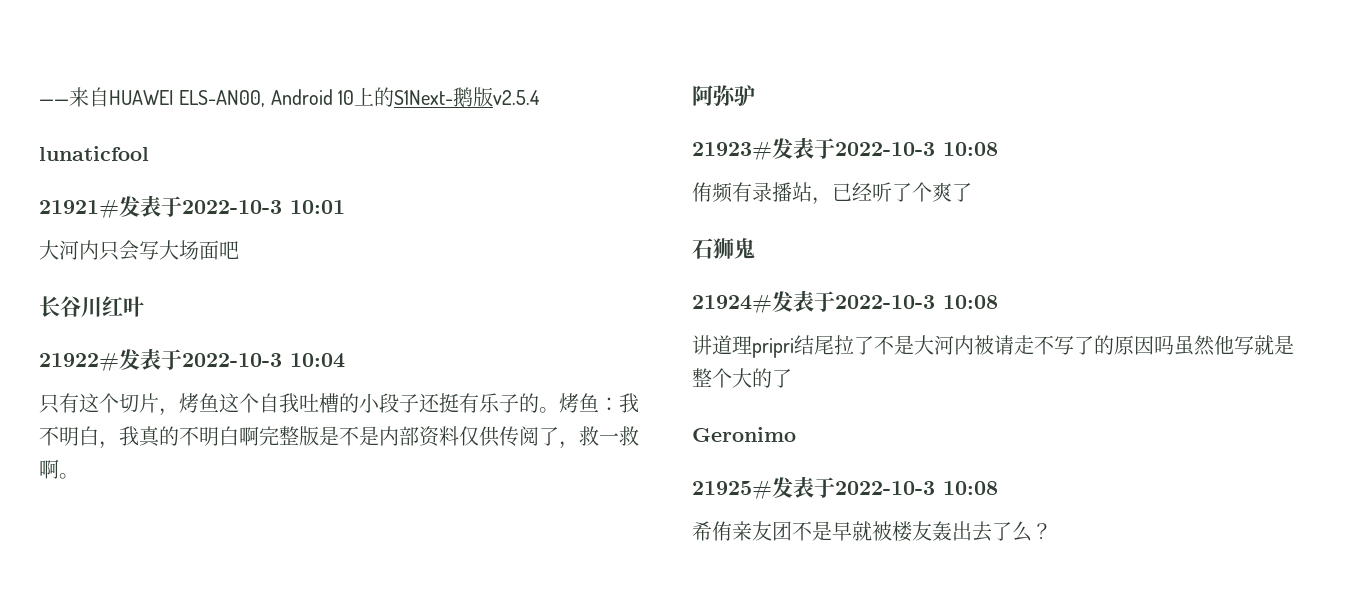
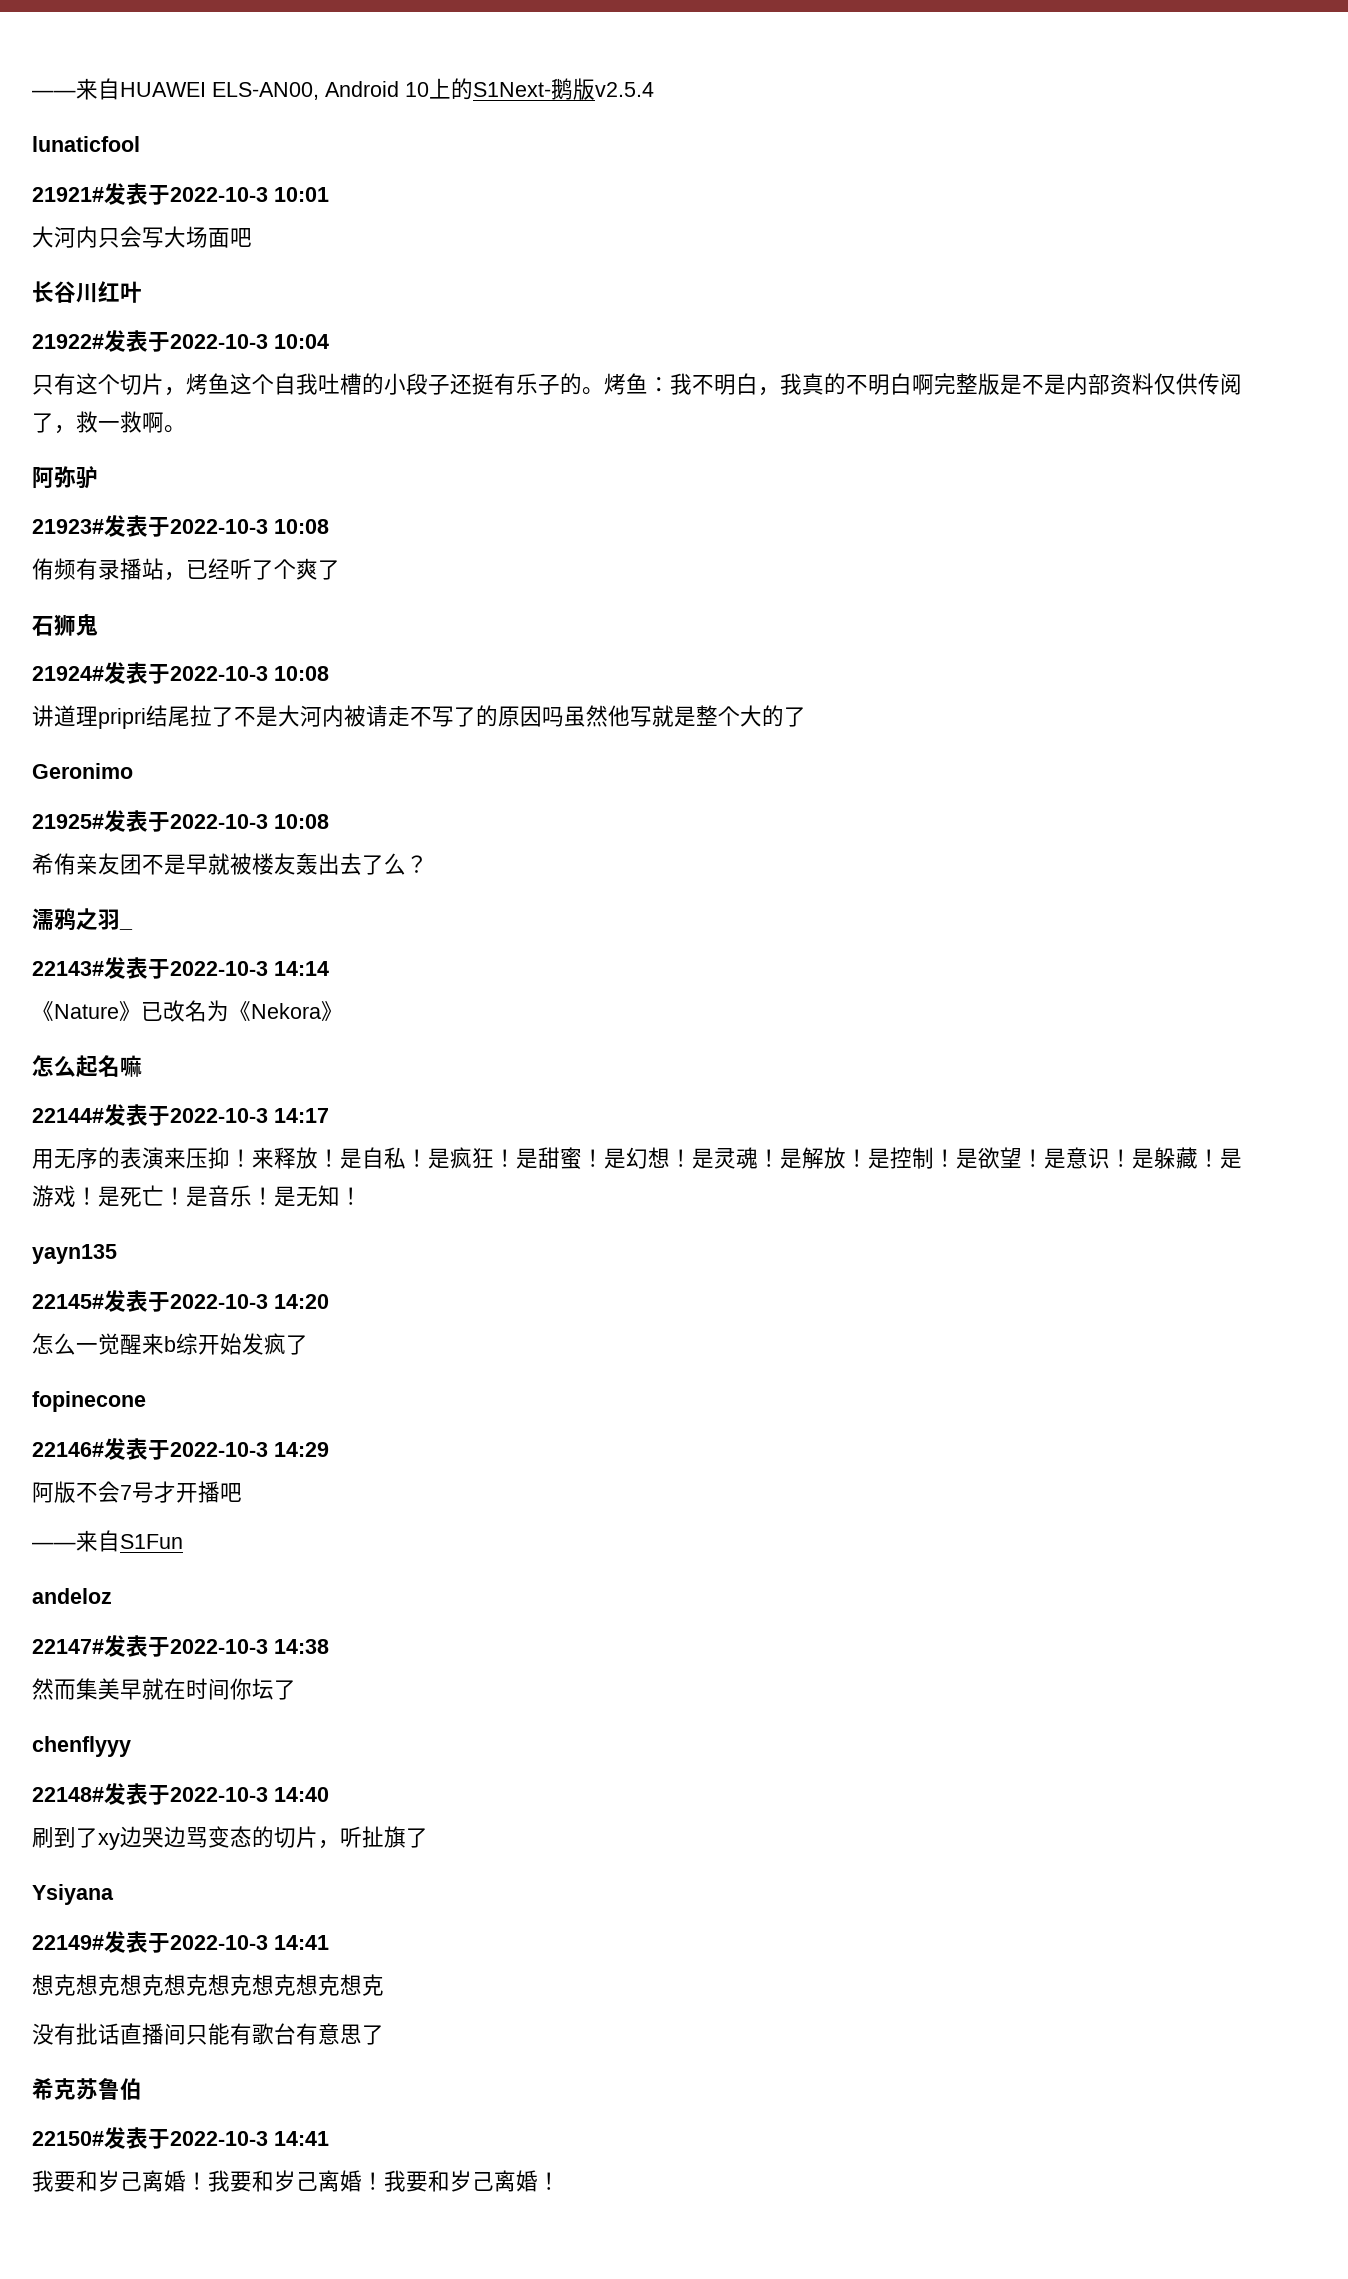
(1052, 531) none -> [32,908,133,931] [32,957,329,979] [32,1000,343,1022] [32,1055,142,1078] [32,1104,329,1126] [32,1147,1242,1169] [32,1185,362,1207] [32,1244,117,1264] [32,1290,329,1312] [32,1333,308,1355] [32,1391,146,1412] [32,1438,329,1460] [32,1481,242,1503] [32,1530,183,1552] [32,1588,112,1604] [32,1635,329,1657] [32,1678,296,1700] [32,1736,131,1757] [32,1783,329,1805] [32,1826,428,1850] [32,1884,114,1905] [32,1931,329,1953] [32,1974,384,1996] [32,2023,384,2045] [32,2078,142,2100] [32,2127,329,2149] [32,2170,560,2192] // 濡鸦之羽_ // 22143#发表于2022-10-3 14:14 // 《Nature》已改名为《Nekora》 // 怎么起名嘛 // 22144#发表于2022-10-3 14:17 // 用无序的表演来压抑！来释放！是自私！是疯狂！是甜蜜！是幻想！是灵魂！是解放！是控制！是欲望！是意识！是躲藏！是游戏！是死亡！是音乐！是无知！ // yayn135 // 22145#发表于2022-10-3 14:20 // 怎么一觉醒来b综开始发疯了 // fopinecone // 22146#发表于2022-10-3 14:29 // 阿版不会7号才开播吧 // ——来自S1Fun // andeloz // 22147#发表于2022-10-3 14:38 // 然而集美早就在时间你坛了 // chenflyyy // 22148#发表于2022-10-3 14:40 // 刷到了xy边哭边骂变态的切片，听扯旗了 // Ysiyana // 22149#发表于2022-10-3 14:41 // 想克想克想克想克想克想克想克想克 // 没有批话直播间只能有歌台有意思了 // 希克苏鲁伯 // 22150#发表于2022-10-3 14:41 // 我要和岁己离婚！我要和岁己离婚！我要和岁己离婚！

